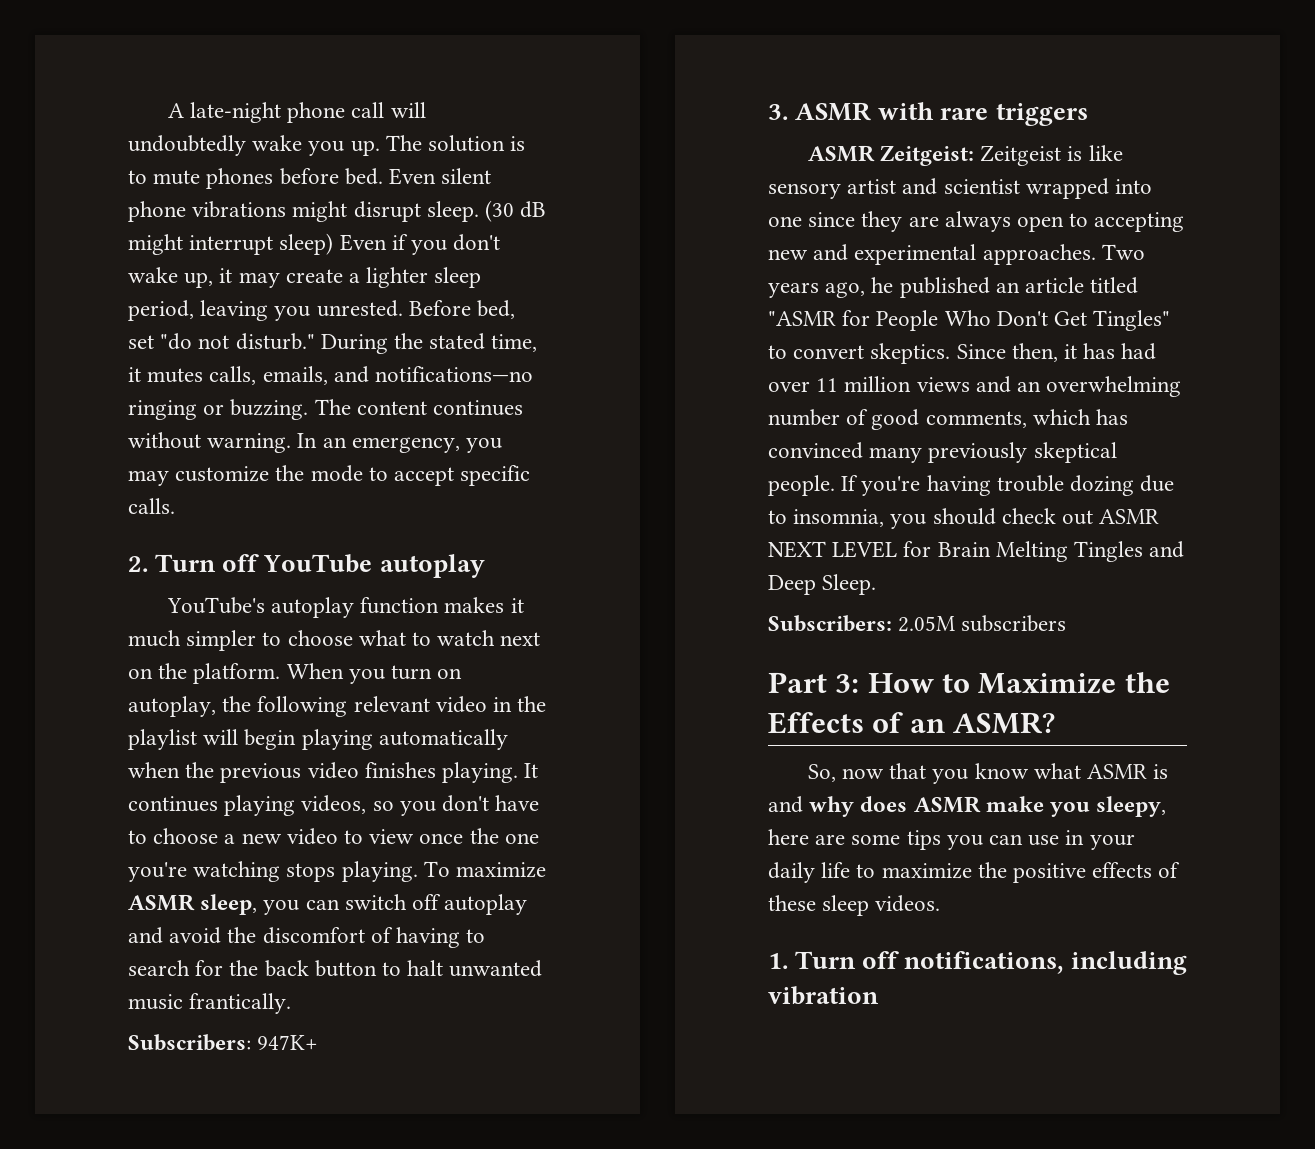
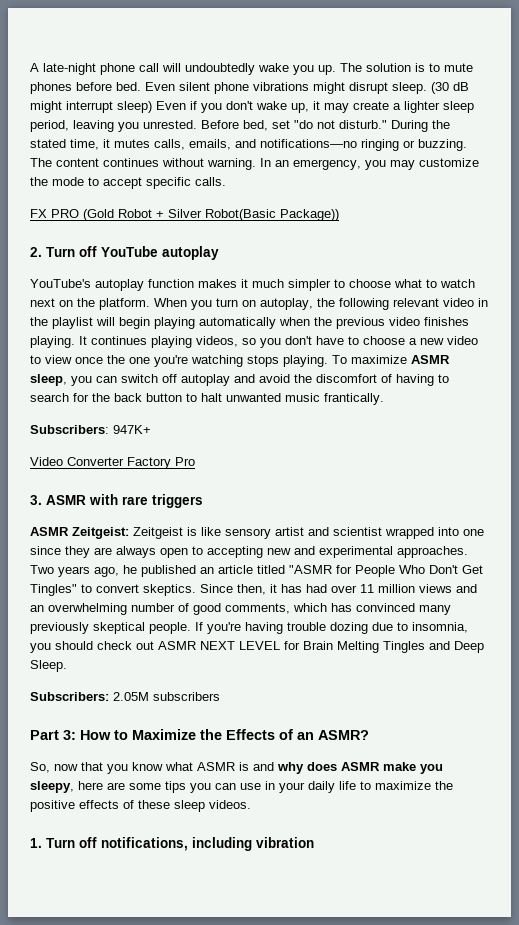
(175, 506) none -> [30,209,339,221] // FX PRO (Gold Robot + Silver Robot(Basic Package))
(319, 1042) none -> [30,457,195,469] // Video Converter Factory Pro

